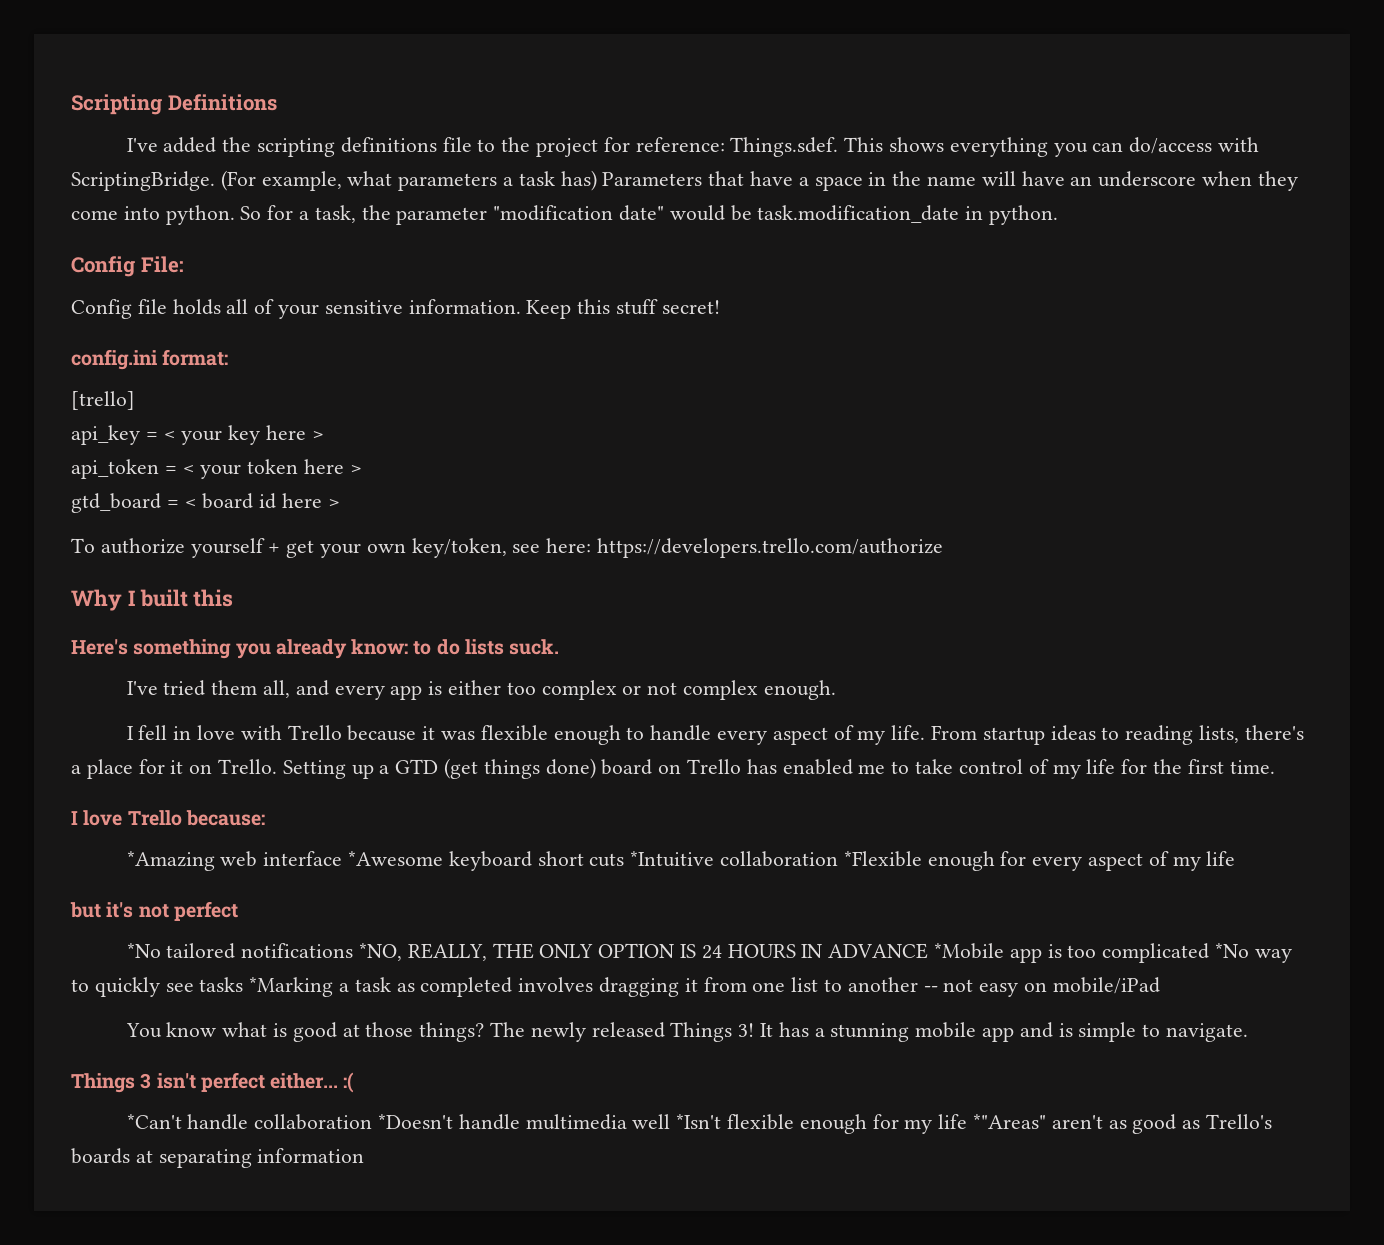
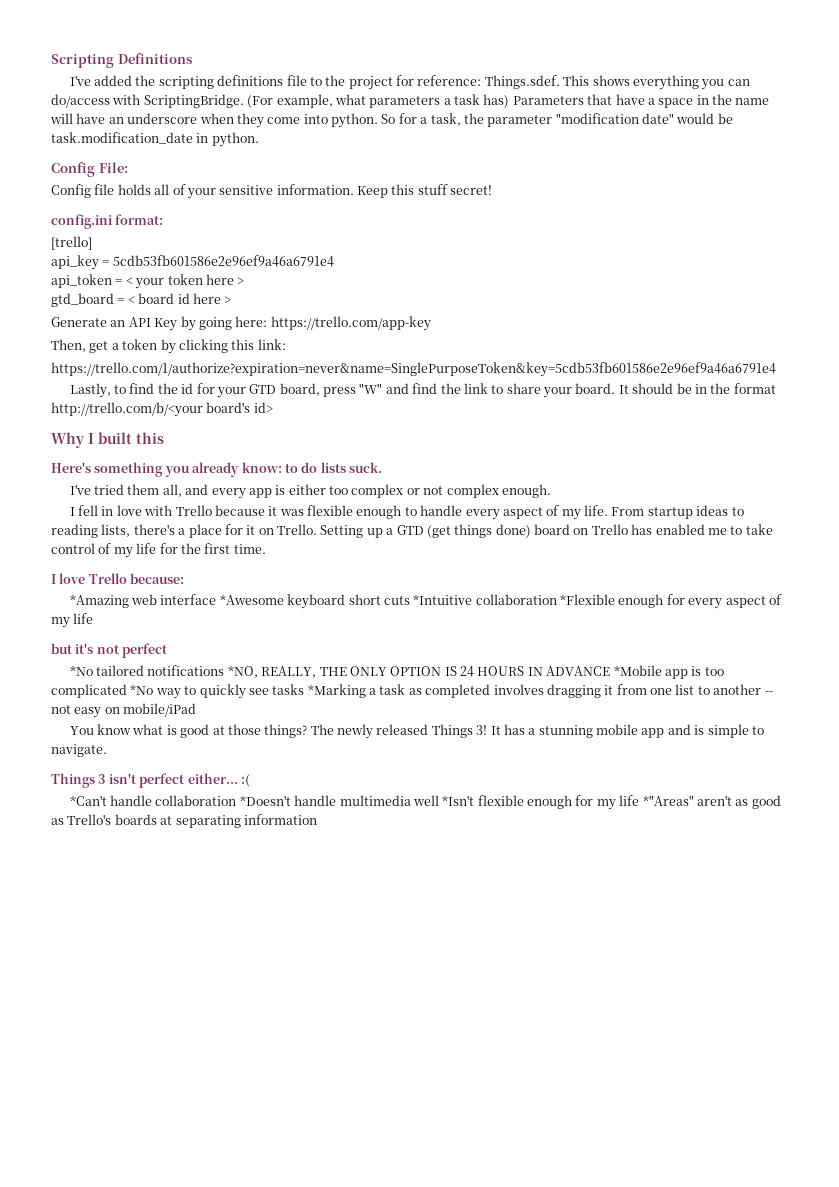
[163,425,324,445] < your key here > -> [112,255,334,267] 5cdb53fb601586e2e96ef9a46a6791e4
[71,538,944,558] To authorize yourself + get your own key/token, see here: https://developers.trello.com/authorize -> [51,316,431,331] [51,339,286,354] [51,362,776,377] [69,383,776,398] [51,402,273,417] Generate an API Key by going here: https://trello.com/app-key // Then, get a token by clicking this link: // https://trello.com/1/authorize?expiration=never&name=SinglePurposeToken&key=5cdb53fb601586e2e96ef9a46a6791e4 // Lastly, to find the id for your GTD board, press "W" and find the link to share your board. It should be in the format http://trello.com/b/<your board's id>

